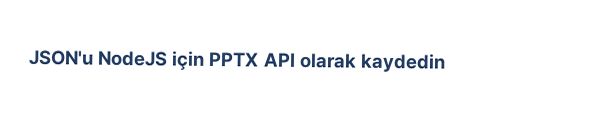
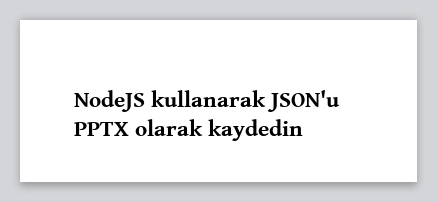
[28,49,296,71] JSON'u NodeJS için PPTX API -> [74,90,341,112] [74,122,129,136] NodeJS kullanarak JSON'u PPTX

